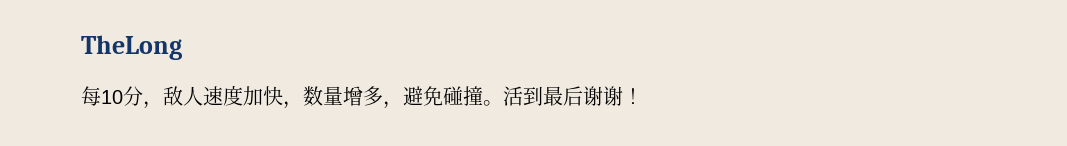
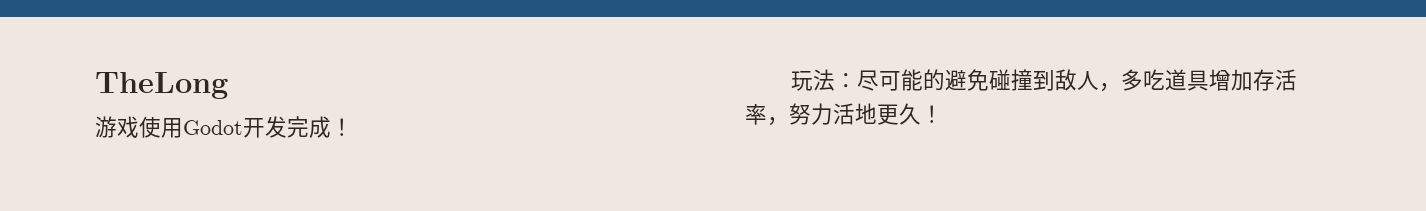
[81,85,623,109] 每10分，敌人速度加快，数量增多，避免碰撞。活到最后谢谢 -> [95,116,353,138] [790,69,1297,92] [745,103,921,126] 游戏使用Godot开发完成！ // 玩法：尽可能的避免碰撞到敌人，多吃道具增加存活率，努力活地更久

